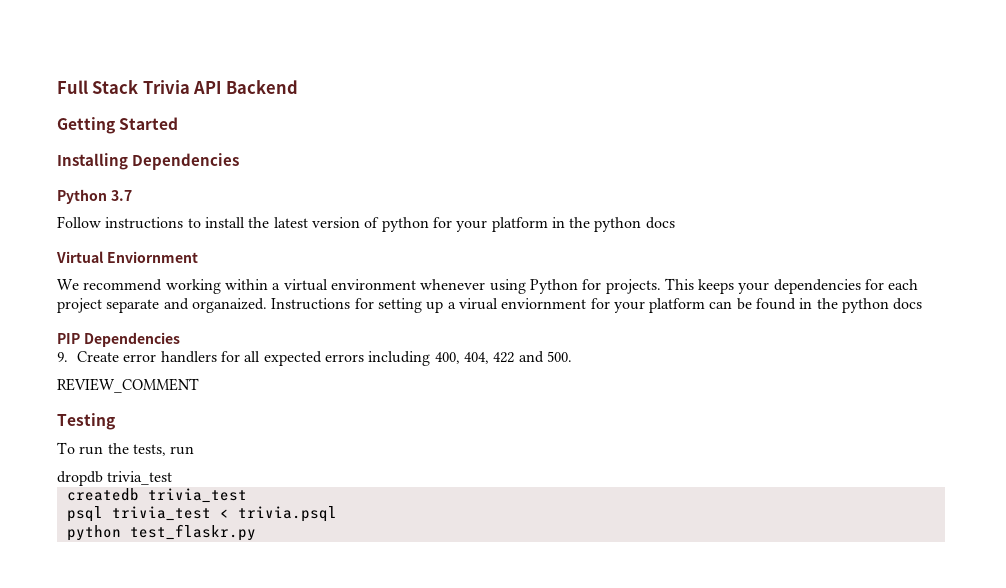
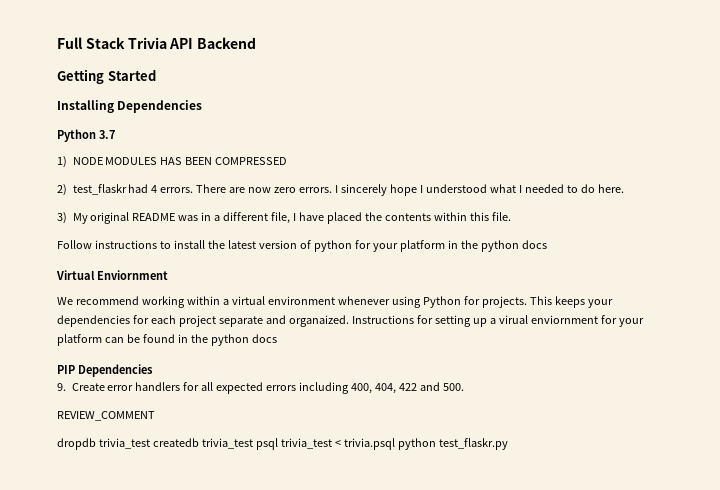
(132, 195) none -> [57,156,288,168] [57,184,624,196] [57,212,512,224] // 1) NODE MODULES HAS BEEN COMPRESSED // 2) test_flaskr had 4 errors. There are now zero errors. I sincerely hope I understood what I needed to do here. // 3) My original README was in a different file, I have placed the contents within this file.
[57,413,115,430] [57,442,195,456] // Testing // To run the tests, run -> (155, 416) none
(173, 478) // -> (150, 443) none
(247, 495) // -> (253, 443) none
(337, 514) // -> (395, 444) none

